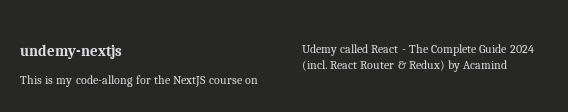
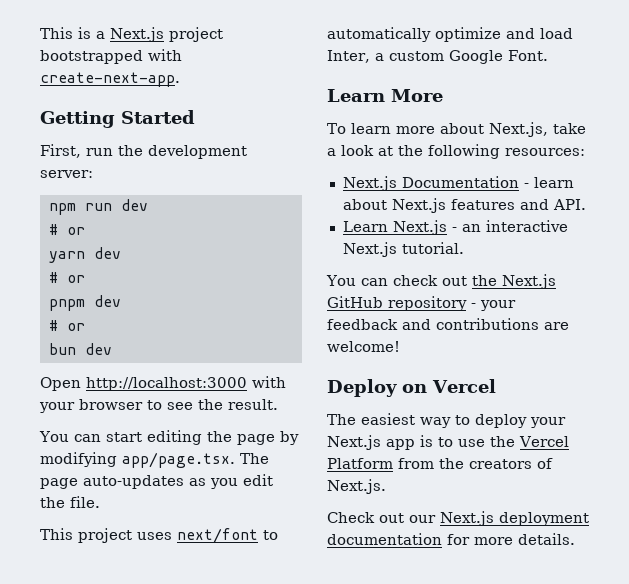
[20,44,122,59] [20,75,258,87] [302,44,534,56] [302,60,508,72] undemy-nextjs // This is my code-allong for the NextJS course on Udemy called React - The Complete Guide 2024 (incl. React Router & Redux) by Acamind -> [40,27,223,42] [40,49,182,64] [40,72,180,87] [40,110,195,128] [40,144,247,159] [40,170,93,178] [48,199,148,215] [48,224,85,235] [48,247,121,263] [48,272,85,283] [48,295,121,311] [48,320,85,331] [48,343,112,355] [40,376,286,391] [39,399,278,413] [39,430,299,445] [40,452,269,468] [40,474,273,489] [40,496,100,508] [40,528,278,544] [327,27,573,42] [327,50,548,64] [327,89,443,102] [327,122,586,137] [327,144,585,159] [342,176,574,191] [342,198,586,213] [342,220,568,235] [342,242,464,257] [326,274,556,289] [327,296,516,311] [327,318,569,330] [327,341,400,352] [327,379,496,397] [327,413,566,428] [327,435,569,450] [327,458,553,469] [327,479,386,494] [327,511,589,526] [327,533,575,545] This is a Next.js project bootstrapped with create-next-app. // Getting Started // First, run the development server: // npm run dev // # or // yarn dev // # or // pnpm dev // # or // bun dev // Open http://localhost:3000 with your browser to see the result. // You can start editing the page by modifying app/page.tsx. The page auto-updates as you edit the file. // This project uses next/font to automatically optimize and load Inter, a custom Google Font. // Learn More // To learn more about Next.js, take a look at the following resources: // Next.js Documentation - learn about Next.js features and API. // Learn Next.js - an interactive Next.js tutorial. // You can check out the Next.js GitHub repository - your feedback and contributions are welcome! // Deploy on Vercel // The easiest way to deploy your Next.js app is to use the Vercel Platform from the creators of Next.js. // Check out our Next.js deployment documentation for more details.

